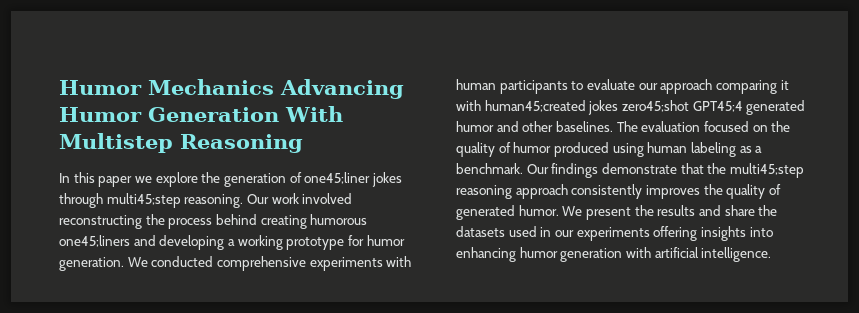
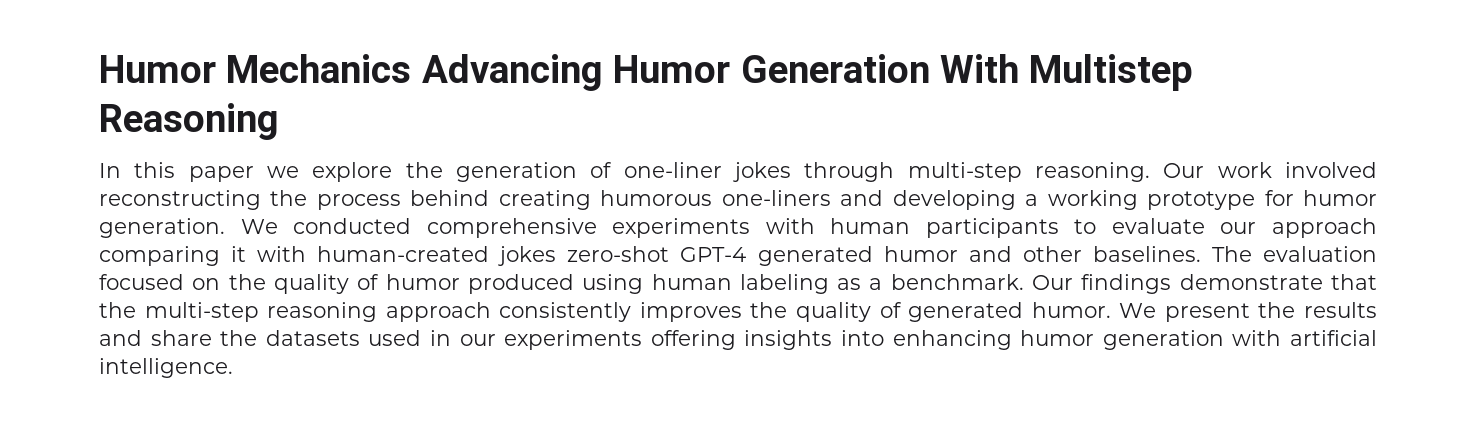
[304,172,371,184] one45;liner -> [623,162,722,178] one-liner
[106,193,181,208] multi45;step -> [907,162,1022,182] multi-step
[59,235,130,247] one45;liners -> [721,190,831,206] one-liners
[484,100,743,115] human45;created jokes zero45;shot GPT45;4 -> [317,246,747,266] human-created jokes zero-shot GPT-4
[729,163,804,178] multi45;step -> [144,302,259,322] multi-step

